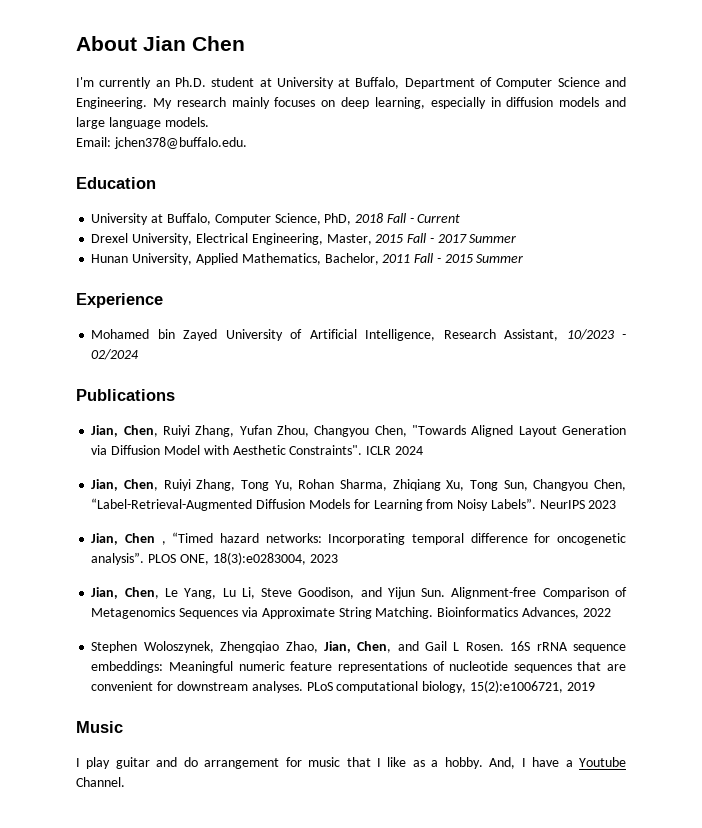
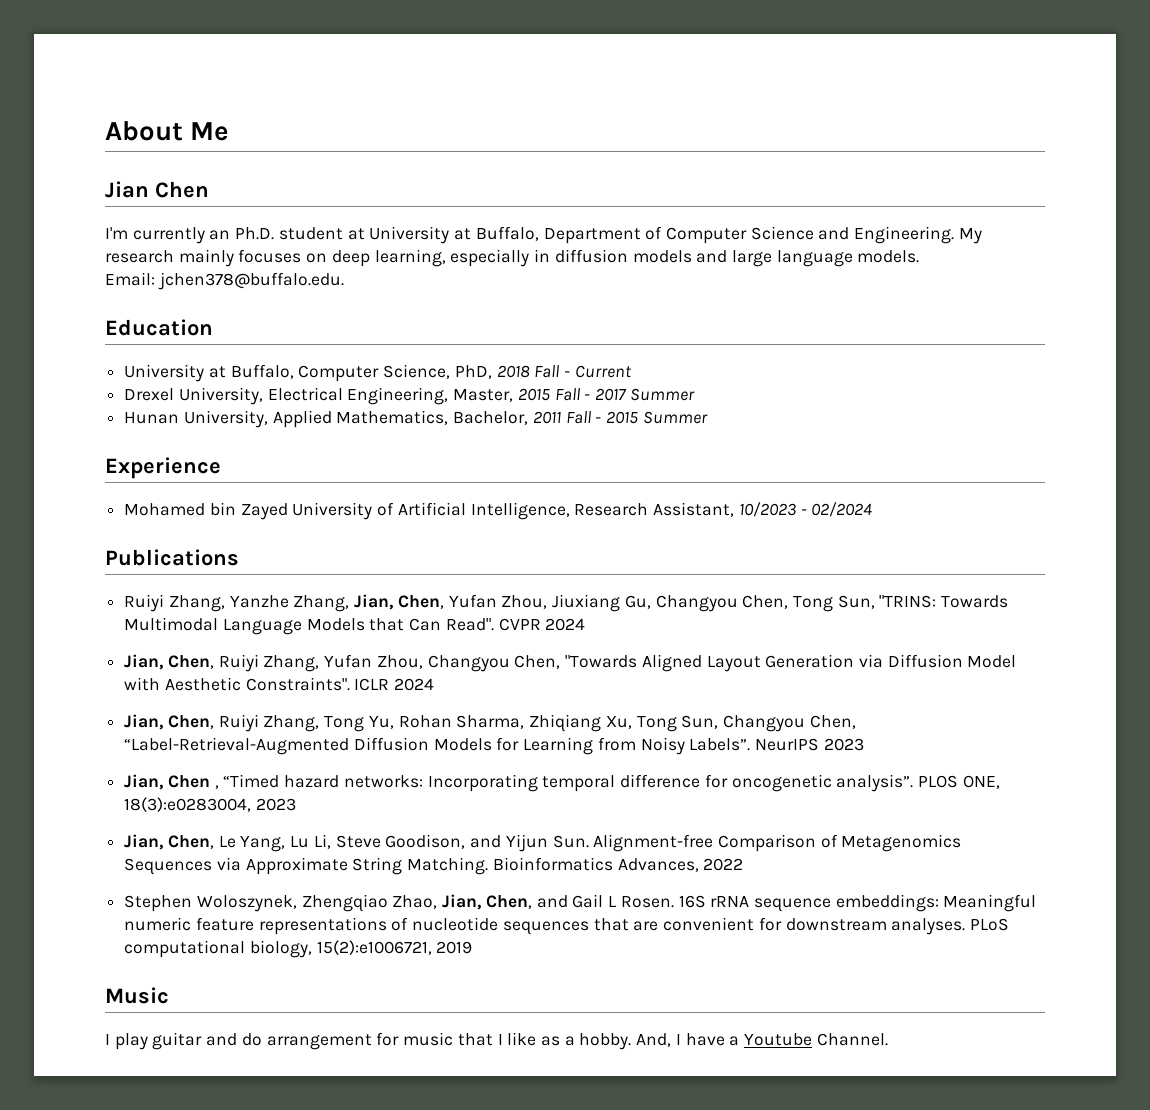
(137, 43) none -> [190,122,230,141] Me //
(175, 395) none -> [124,594,1009,612] [124,617,586,635] // Ruiyi Zhang, Yanzhe Zhang, Jian, Chen, Yufan Zhou, Jiuxiang Gu, Changyou Chen, Tong Sun, "TRINS: Towards Multimodal Language Models that Can Read". CVPR 2024

